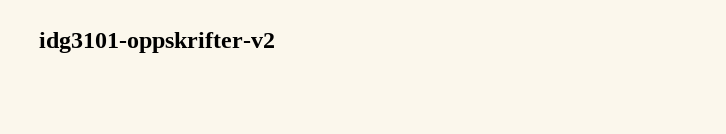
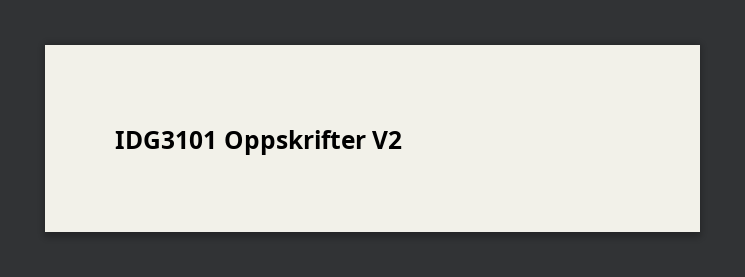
[39,32,275,53] idg3101-oppskrifter-v2 -> [115,130,403,155] IDG3101 Oppskrifter V2

